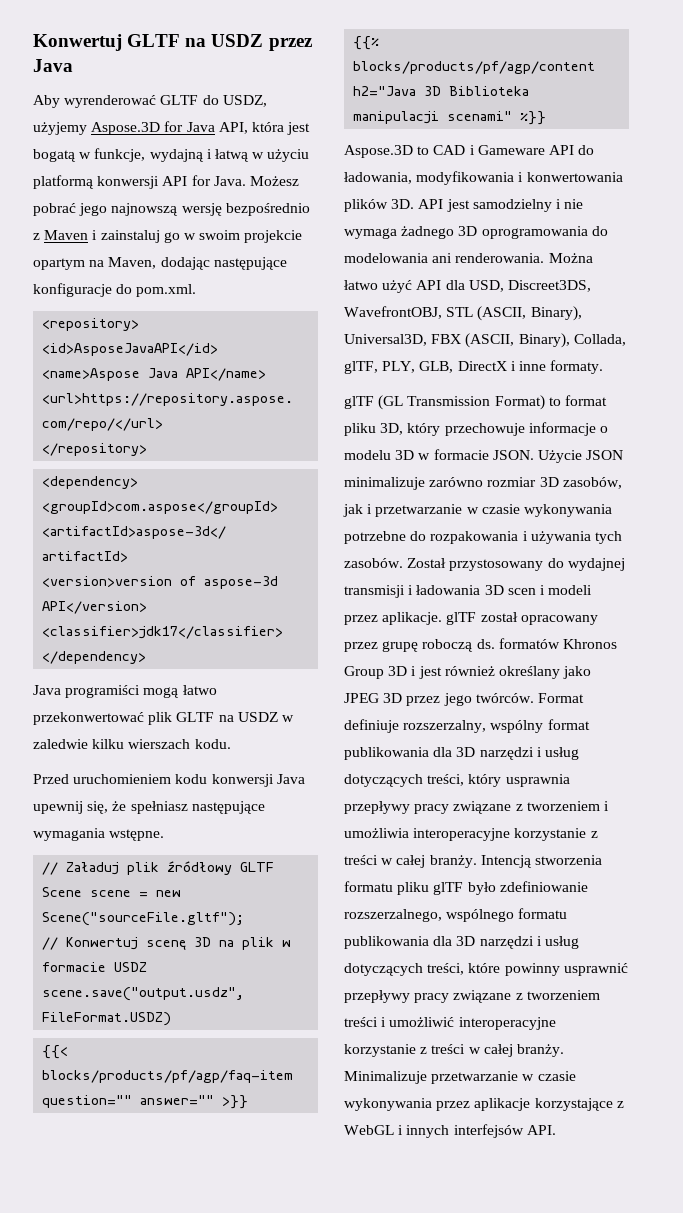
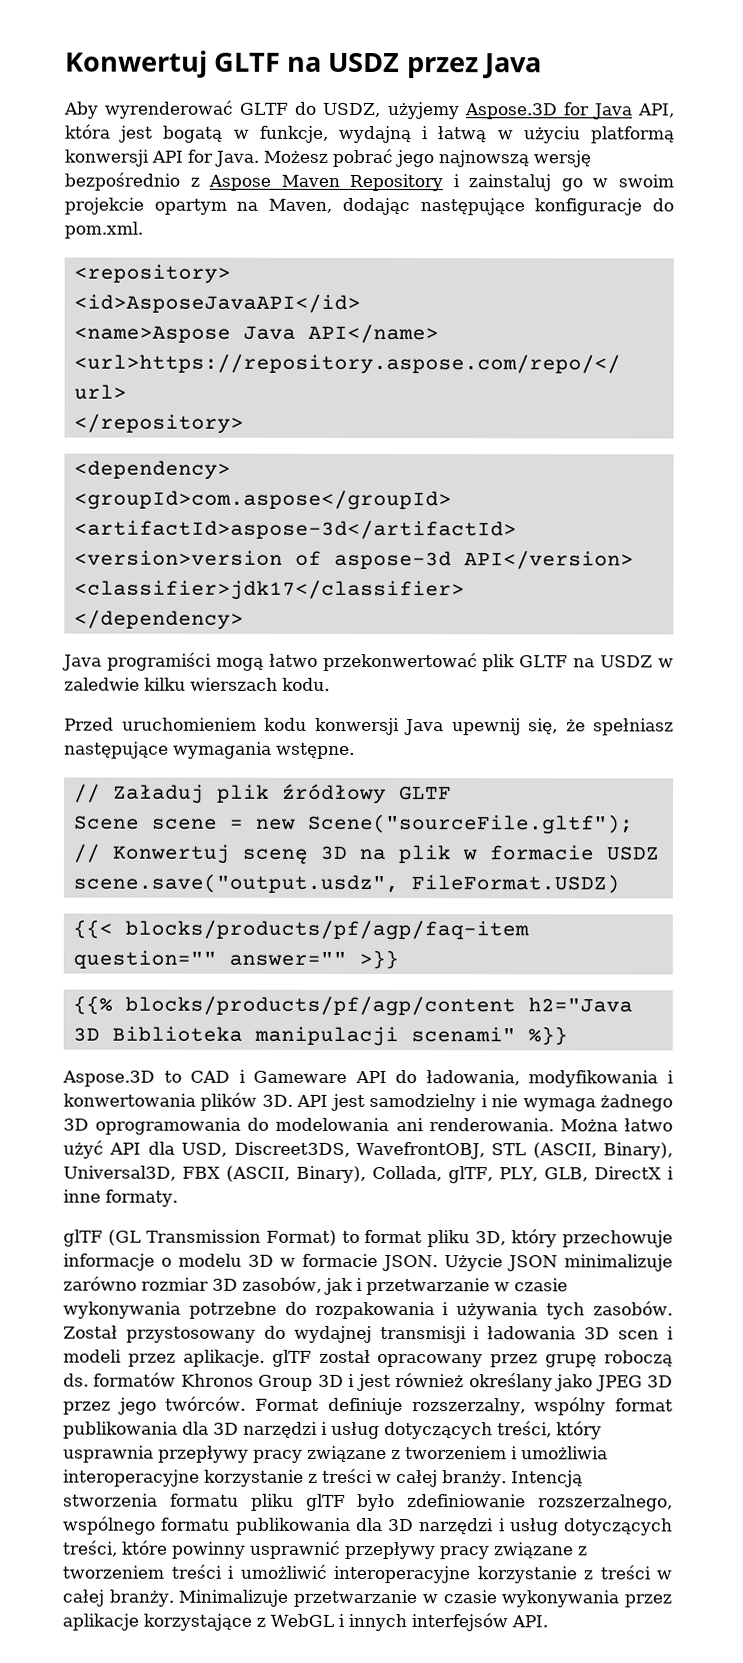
[44,230,89,240] Maven -> [208,173,444,192] Aspose Maven Repository

